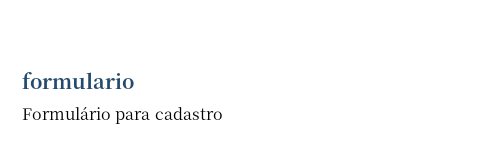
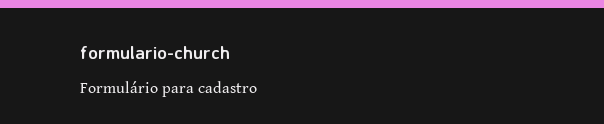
[22,72,134,89] formulario -> [80,46,230,59] formulario-church

